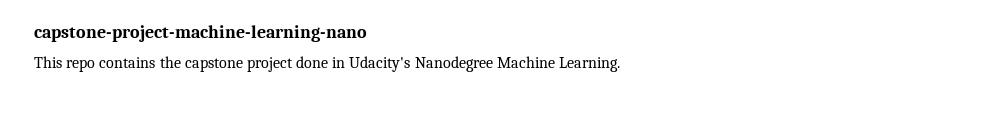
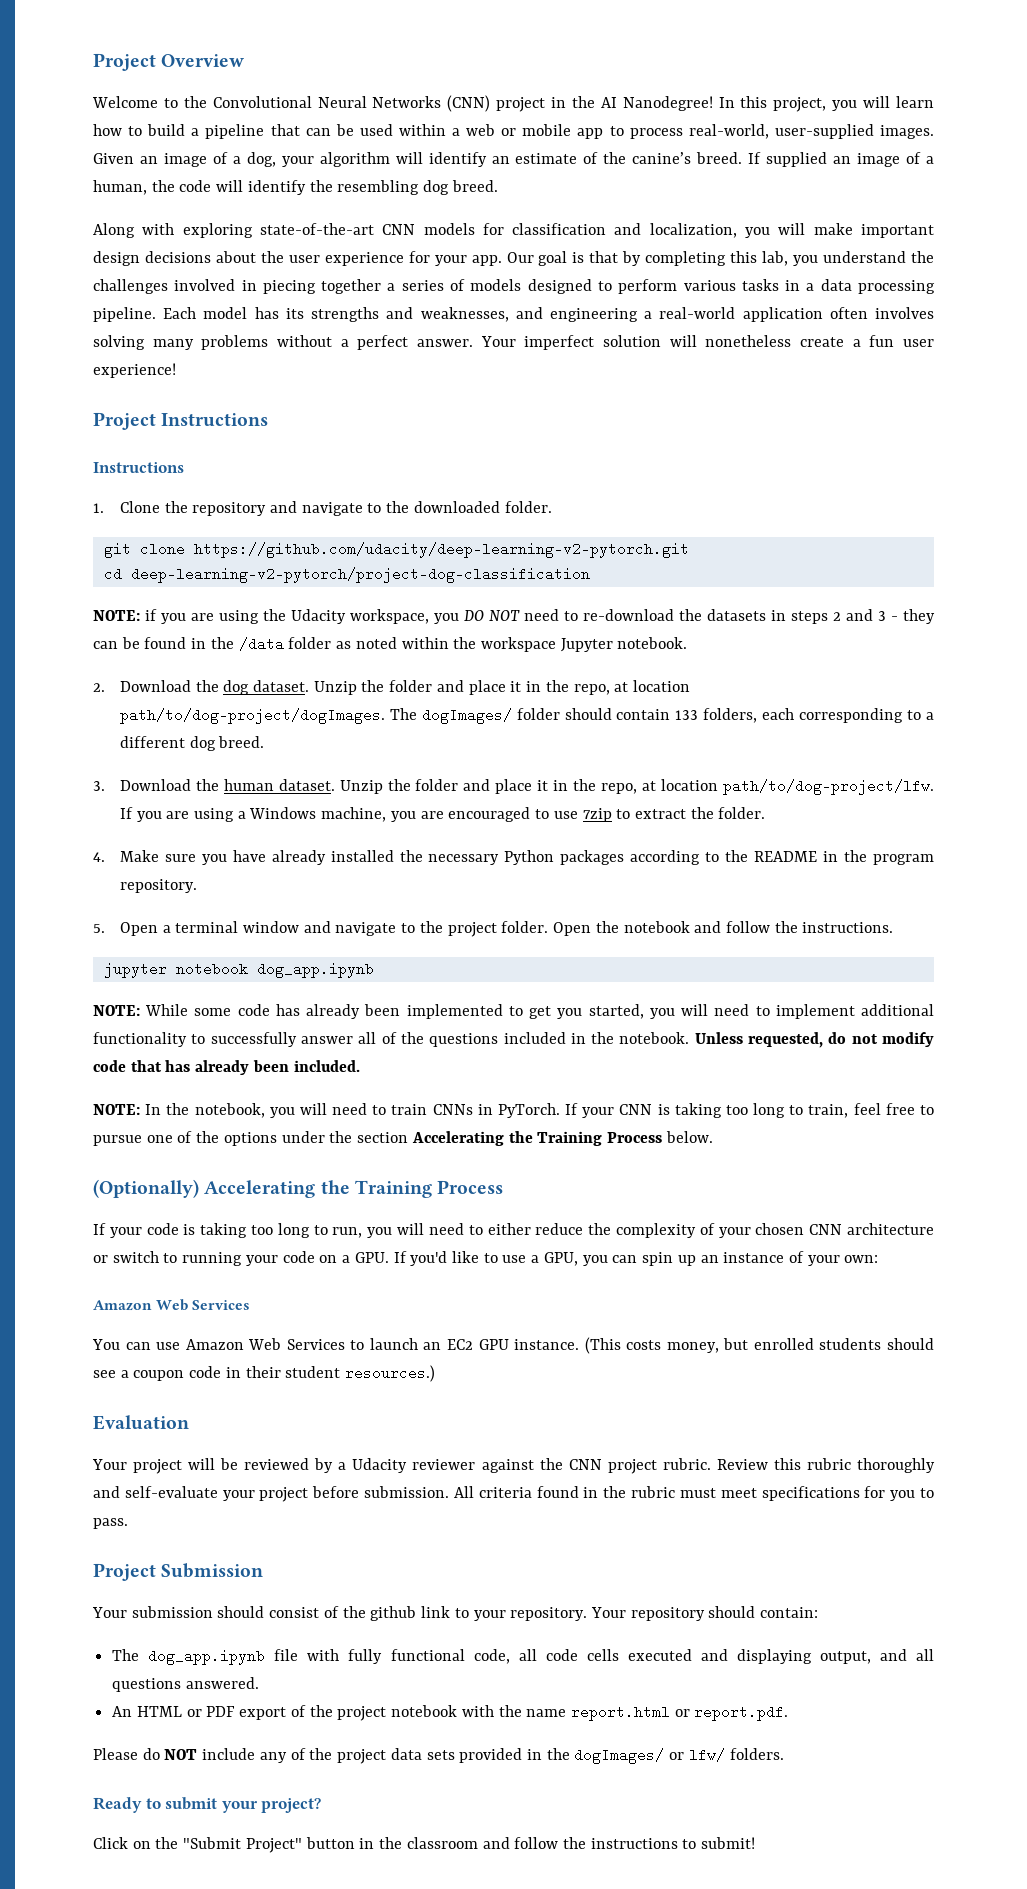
[34,25,367,42] [34,56,621,72] capstone-project-machine-learning-nano // This repo contains the capstone project done in Udacity's Nanodegree Machine Learning. -> [93,53,245,71] [92,95,934,112] [93,124,934,139] [93,152,935,167] [93,180,498,195] [93,223,934,238] [93,251,934,266] [93,279,935,294] [93,307,934,322] [93,335,934,350] [93,363,176,378] [93,412,269,430] [93,462,184,473] [93,501,552,516] [103,542,689,558] [103,567,590,583] [93,609,935,624] [93,637,688,652] [93,680,690,695] [119,708,934,724] [119,736,265,751] [93,779,935,795] [119,807,766,822] [93,850,935,865] [119,879,197,893] [93,921,894,937] [103,962,374,978] [93,1004,935,1019] [93,1032,934,1048] [93,1060,360,1075] [93,1103,934,1118] [93,1131,713,1146] [93,1179,504,1198] [93,1223,935,1238] [93,1251,879,1266] [93,1299,251,1311] [92,1337,934,1354] [93,1365,436,1382] [93,1415,189,1430] [92,1458,935,1474] [93,1486,935,1502] [93,1518,128,1529] [93,1563,264,1581] [92,1606,819,1621] [112,1649,934,1665] [112,1677,259,1692] [112,1705,789,1721] [93,1748,784,1764] [93,1797,322,1813] [93,1837,756,1853] Project Overview // Welcome to the Convolutional Neural Networks (CNN) project in the AI Nanodegree! In this project, you will learn how to build a pipeline that can be used within a web or mobile app to process real-world, user-supplied images. Given an image of a dog, your algorithm will identify an estimate of the canine’s breed. If supplied an image of a human, the code will identify the resembling dog breed. // Along with exploring state-of-the-art CNN models for classification and localization, you will make important design decisions about the user experience for your app. Our goal is that by completing this lab, you understand the challenges involved in piecing together a series of models designed to perform various tasks in a data processing pipeline. Each model has its strengths and weaknesses, and engineering a real-world application often involves solving many problems without a perfect answer. Your imperfect solution will nonetheless create a fun user experience! // Project Instructions // Instructions // 1. Clone the repository and navigate to the downloaded folder. // git clone https://github.com/udacity/deep-learning-v2-pytorch.git // cd deep-learning-v2-pytorch/project-dog-classification // NOTE: if you are using the Udacity workspace, you DO NOT need to re-download the datasets in steps 2 and 3 - they can be found in the /data folder as noted within the workspace Jupyter notebook. // 2. Download the dog dataset. Unzip the folder and place it in the repo, at location path/to/dog-project/dogImages. The dogImages/ folder should contain 133 folders, each corresponding to a different dog breed. // 3. Download the human dataset. Unzip the folder and place it in the repo, at location path/to/dog-project/lfw. If you are using a Windows machine, you are encouraged to use 7zip to extract the folder. // 4. Make sure you have already installed the necessary Python packages according to the README in the program repository. // 5. Open a terminal window and navigate to the project folder. Open the notebook and follow the instructions. // jupyter notebook dog_app.ipynb // NOTE: While some code has already been implemented to get you started, you will need to implement additional functionality to successfully answer all of the questions included in the notebook. Unless requested, do not modify code that has already been included. // NOTE: In the notebook, you will need to train CNNs in PyTorch. If your CNN is taking too long to train, feel free to pursue one of the options under the section Accelerating the Training Process below. // (Optionally) Accelerating the Training Process // If your code is taking too long to run, you will need to either reduce the complexity of your chosen CNN architecture or switch to running your code on a GPU. If you'd like to use a GPU, you can spin up an instance of your own: // Amazon Web Services // You can use Amazon Web Services to launch an EC2 GPU instance. (This costs money, but enrolled students should see a coupon code in their student resources.) // Evaluation // Your project will be reviewed by a Udacity reviewer against the CNN project rubric. Review this rubric thoroughly and self-evaluate your project before submission. All criteria found in the rubric must meet specifications for you to pass. // Project Submission // Your submission should consist of the github link to your repository. Your repository should contain: // The dog_app.ipynb file with fully functional code, all code cells executed and displaying output, and all questions answered. // An HTML or PDF export of the project notebook with the name report.html or report.pdf. // Please do NOT include any of the project data sets provided in the dogImages/ or lfw/ folders. // Ready to submit your project? // Click on the "Submit Project" button in the classroom and follow the instructions to submit!

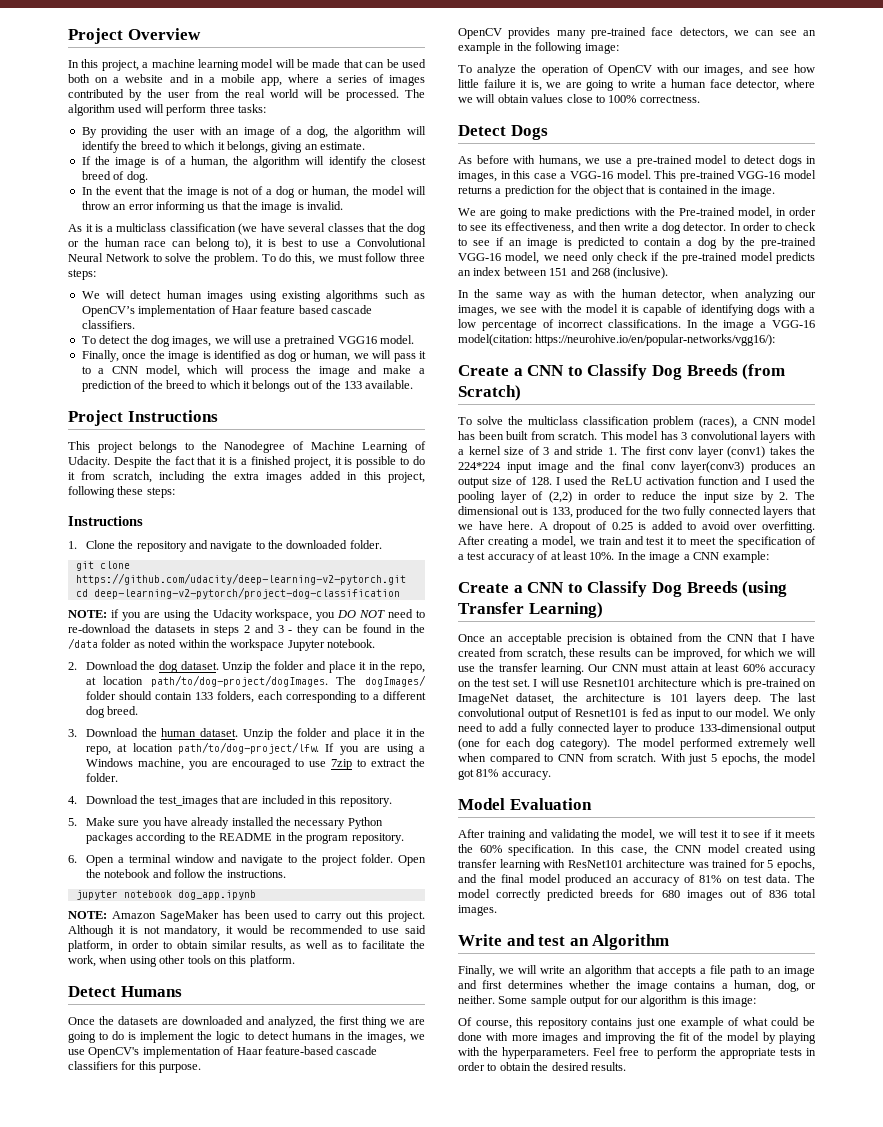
[92,95,934,112] [93,124,934,139] [93,153,134,164] Welcome to the Convolutional Neural Networks (CNN) project in the AI Nanodegree! In this project, you will learn how to build a pipeline that can be used within a web or mobile app to process real-world, user-supplied images. Given -> [68,59,426,71] [68,74,425,86] [68,89,426,101] [68,104,266,116] [81,126,222,138] In this project, a machine learning model will be made that can be used both on a website and in a mobile app, where a series of images contributed by the user from the real world will be processed. The algorithm used will perform three tasks: // By providing the user with
[281,152,901,167] your algorithm will identify an estimate of the canine’s breed. If supplied an image -> [333,126,426,138] [81,141,366,153] [81,156,160,168] the algorithm will identify the breed to which it belongs, giving an estimate. // If the image is
[179,180,498,195] [93,223,934,238] [93,251,934,266] [93,279,935,294] [93,307,934,322] [93,335,934,350] [93,363,176,378] [93,412,269,430] code will identify the resembling dog breed. // Along with exploring state-of-the-art CNN models for classification and localization, you will make important design decisions about the user experience for your app. Our goal is that by completing this lab, you understand the challenges involved in piecing together a series of models designed to perform various tasks in a data processing pipeline. Each model has its strengths and weaknesses, and engineering a real-world application often involves solving many problems without a perfect answer. Your imperfect solution will nonetheless create a fun user experience! // Project Instructions -> [253,156,426,168] [81,171,148,183] [81,186,426,198] [81,201,344,213] [68,223,426,235] [68,238,427,250] [68,253,425,265] [68,269,96,280] [81,290,425,302] [81,305,372,317] [81,320,135,329] [81,335,414,347] [81,350,426,362] [81,365,426,377] [81,380,414,392] [68,410,218,426] [68,441,426,453] [68,456,425,468] [68,471,425,483] [68,486,175,498] algorithm will identify the closest breed of dog. // In the event that the image is not of a dog or human, the model will throw an error informing us that the image is invalid. // As it is a multiclass classification (we have several classes that the dog or the human race can belong to), it is best to use a Convolutional Neural Network to solve the problem. To do this, we must follow three steps: // We will detect human images using existing algorithms such as OpenCV’s implementation of Haar feature based cascade classifiers. // To detect the dog images, we will use a pretrained VGG16 model. // Finally, once the image is identified as dog or human, we will pass it to a CNN model, which will process the image and make a prediction of the breed to which it belongs out of the 133 available. // Project Instructions // This project belongs to the Nanodegree of Machine Learning of Udacity. Despite the fact that it is a finished project, it is possible to do it from scratch, including the extra images added in this project, following these steps:
(105, 857) none -> [85,795,392,807] [68,818,77,826] Download the test_images that are included in this repository. // 5.
[93,924,105,933] 5. -> [68,855,77,863] 6.
[145,1004,935,1019] [93,1032,934,1048] [93,1060,360,1075] [93,1103,934,1118] [93,1131,713,1146] [93,1179,504,1198] [93,1223,935,1238] [93,1251,879,1266] [93,1299,251,1311] [92,1337,934,1354] [93,1365,436,1382] [93,1415,189,1430] [92,1458,935,1474] [93,1486,935,1502] [93,1518,128,1529] [93,1563,264,1581] [92,1606,819,1621] [112,1649,934,1665] [112,1677,259,1692] [112,1705,789,1721] [93,1748,784,1764] [93,1797,322,1813] [93,1837,756,1853] While some code has already been implemented to get you started, you will need to implement additional functionality to successfully answer all of the questions included in the notebook. Unless requested, do not modify code that has already been included. // NOTE: In the notebook, you will need to train CNNs in PyTorch. If your CNN is taking too long to train, feel free to pursue one of the options under the section Accelerating the Training Process below. // (Optionally) Accelerating the Training Process // If your code is taking too long to run, you will need to either reduce the complexity of your chosen CNN architecture or switch to running your code on a GPU. If you'd like to use a GPU, you can spin up an instance of your own: // Amazon Web Services // You can use Amazon Web Services to launch an EC2 GPU instance. (This costs money, but enrolled students should see a coupon code in their student resources.) // Evaluation // Your project will be reviewed by a Udacity reviewer against the CNN project rubric. Review this rubric thoroughly and self-evaluate your project before submission. All criteria found in the rubric must meet specifications for you to pass. // Project Submission // Your submission should consist of the github link to your repository. Your repository should contain: // The dog_app.ipynb file with fully functional code, all code cells executed and displaying output, and all questions answered. // An HTML or PDF export of the project notebook with the name report.html or report.pdf. // Please do NOT include any of the project data sets provided in the dogImages/ or lfw/ folders. // Ready to submit your project? // Click on the "Submit Project" button in the classroom and follow the instructions to submit! -> [111,910,425,922] [68,925,426,937] [68,940,426,952] [68,955,295,967] [68,986,182,997] [68,1016,425,1028] [68,1031,425,1043] [68,1046,378,1058] [68,1061,202,1073] [458,27,816,39] [458,42,619,54] [458,64,815,76] [458,79,815,91] [458,94,700,103] [458,125,548,140] [458,155,816,167] [458,170,816,182] [458,185,776,197] [458,207,816,219] [458,222,816,234] [458,237,816,249] [458,252,815,264] [458,267,669,279] [458,289,816,301] [458,304,815,316] [458,319,815,331] [458,334,776,346] [458,364,786,380] [458,385,521,401] [458,416,816,428] [458,431,816,443] [458,446,815,458] [458,461,816,473] [458,476,815,488] [458,491,815,503] [458,506,816,518] [458,521,815,533] [458,536,816,548] [458,551,769,563] [458,581,788,597] [458,602,603,618] [458,633,815,645] [458,648,816,660] [458,663,816,675] [458,678,816,690] [458,693,816,705] [458,708,816,720] [458,723,816,735] [458,738,816,750] [458,753,816,765] [458,769,551,780] [458,798,592,810] [458,829,815,841] [458,844,816,856] [458,859,815,871] [458,874,815,886] [458,889,816,901] [458,905,497,916] [458,934,670,950] [458,965,815,977] [458,980,816,992] [458,995,757,1007] [458,1017,815,1029] [458,1032,816,1044] [458,1047,816,1059] [458,1062,626,1071] Amazon SageMaker has been used to carry out this project. Although it is not mandatory, it would be recommended to use said platform, in order to obtain similar results, as well as to facilitate the work, when using other tools on this platform. // Detect Humans // Once the datasets are downloaded and analyzed, the first thing we are going to do is implement the logic to detect humans in the images, we use OpenCV's implementation of Haar feature-based cascade classifiers for this purpose. // OpenCV provides many pre-trained face detectors, we can see an example in the following image: // To analyze the operation of OpenCV with our images, and see how little failure it is, we are going to write a human face detector, where we will obtain values close to 100% correctness. // Detect Dogs // As before with humans, we use a pre-trained model to detect dogs in images, in this case a VGG-16 model. This pre-trained VGG-16 model returns a prediction for the object that is contained in the image. // We are going to make predictions with the Pre-trained model, in order to see its effectiveness, and then write a dog detector. In order to check to see if an image is predicted to contain a dog by the pre-trained VGG-16 model, we need only check if the pre-trained model predicts an index between 151 and 268 (inclusive). // In the same way as with the human detector, when analyzing our images, we see with the model it is capable of identifying dogs with a low percentage of incorrect classifications. In the image a VGG-16 model(citation: https://neurohive.io/en/popular-networks/vgg16/): // Create a CNN to Classify Dog Breeds (from Scratch) // To solve the multiclass classification problem (races), a CNN model has been built from scratch. This model has 3 convolutional layers with a kernel size of 3 and stride 1. The first conv layer (conv1) takes the 224*224 input image and the final conv layer(conv3) produces an output size of 128. I used the ReLU activation function and I used the pooling layer of (2,2) in order to reduce the input size by 2. The dimensional out is 133, produced for the two fully connected layers that we have here. A dropout of 0.25 is added to avoid over overfitting. After creating a model, we train and test it to meet the specification of a test accuracy of at least 10%. In the image a CNN example: // Create a CNN to Classify Dog Breeds (using Transfer Learning) // Once an acceptable precision is obtained from the CNN that I have created from scratch, these results can be improved, for which we will use the transfer learning. Our CNN must attain at least 60% accuracy on the test set. I will use Resnet101 architecture which is pre-trained on ImageNet dataset, the architecture is 101 layers deep. The last convolutional output of Resnet101 is fed as input to our model. We only need to add a fully connected layer to produce 133-dimensional output (one for each dog category). The model performed extremely well when compared to CNN from scratch. With just 5 epochs, the model got 81% accuracy. // Model Evaluation // After training and validating the model, we will test it to see if it meets the 60% specification. In this case, the CNN model created using transfer learning with ResNet101 architecture was trained for 5 epochs, and the final model produced an accuracy of 81% on test data. The model correctly predicted breeds for 680 images out of 836 total images. // Write and test an Algorithm // Finally, we will write an algorithm that accepts a file path to an image and first determines whether the image contains a human, dog, or neither. Some sample output for our algorithm is this image: // Of course, this repository contains just one example of what could be done with more images and improving the fit of the model by playing with the hyperparameters. Feel free to perform the appropriate tests in order to obtain the desired results.

